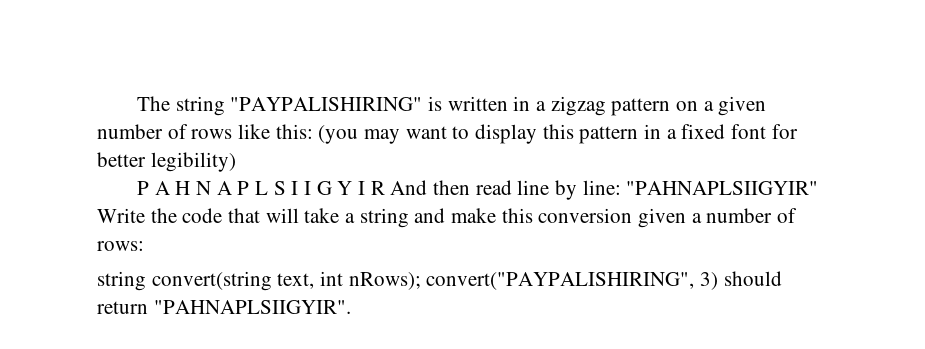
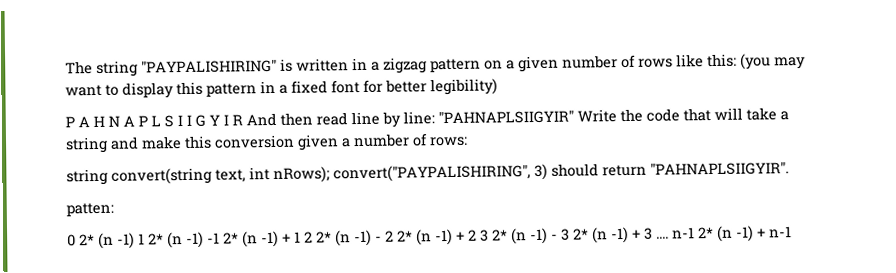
(351, 307) none -> [66,202,114,217] [67,225,792,249] // patten: // 0 2* (n -1) 1 2* (n -1) -1 2* (n -1) + 1 2 2* (n -1) - 2 2* (n -1) + 2 3 2* (n -1) - 3 2* (n -1) + 3 .... n-1 2* (n -1) + n-1

